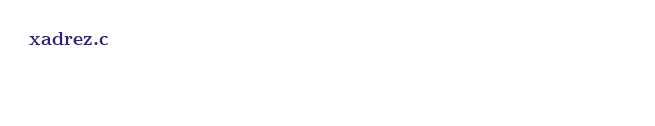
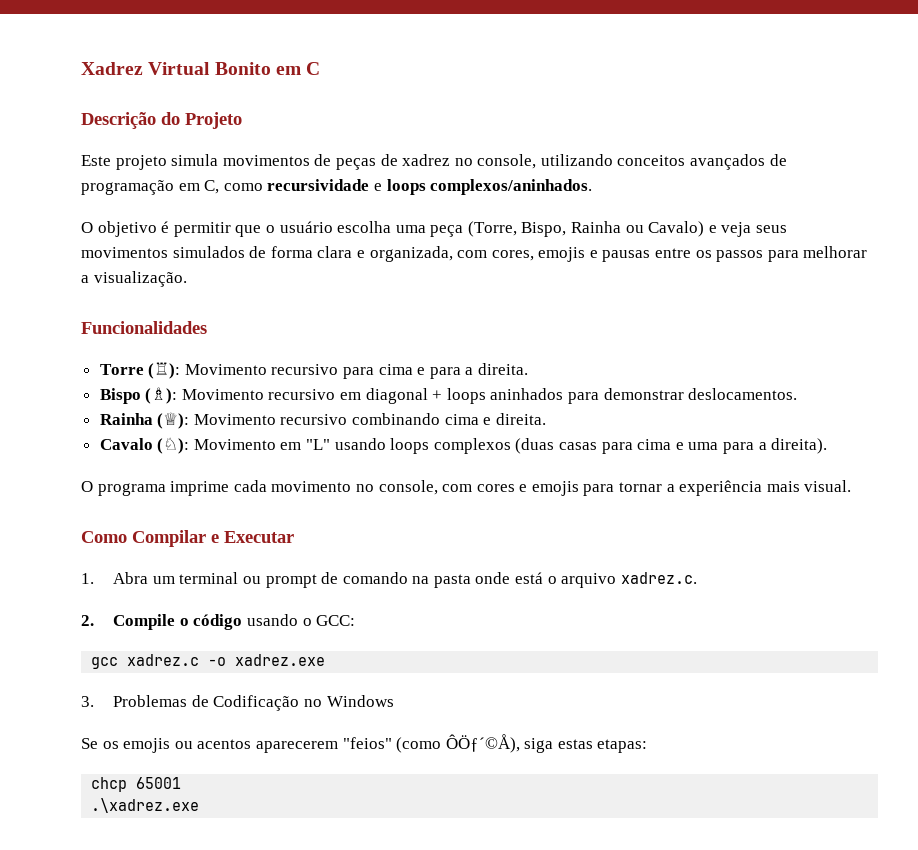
[29,32,109,45] xadrez.c -> [81,62,321,75] [81,112,242,129] [81,154,787,170] [81,179,593,195] [81,221,788,237] [81,246,868,262] [81,271,187,287] [81,321,207,334] [99,362,529,379] [99,387,798,404] [99,412,546,429] [99,437,828,454] [81,480,852,496] [81,530,294,547] [81,572,697,588] [81,614,356,630] [91,654,326,669] [81,695,394,711] [81,734,648,753] [91,777,182,792] [91,798,200,813] Xadrez Virtual Bonito em C // Descrição do Projeto // Este projeto simula movimentos de peças de xadrez no console, utilizando conceitos avançados de programação em C, como recursividade e loops complexos/aninhados. // O objetivo é permitir que o usuário escolha uma peça (Torre, Bispo, Rainha ou Cavalo) e veja seus movimentos simulados de forma clara e organizada, com cores, emojis e pausas entre os passos para melhorar a visualização. // Funcionalidades // Torre (♖): Movimento recursivo para cima e para a direita. // Bispo (♗): Movimento recursivo em diagonal + loops aninhados para demonstrar deslocamentos. // Rainha (♕): Movimento recursivo combinando cima e direita. // Cavalo (♘): Movimento em "L" usando loops complexos (duas casas para cima e uma para a direita). // O programa imprime cada movimento no console, com cores e emojis para tornar a experiência mais visual. // Como Compilar e Executar // 1. Abra um terminal ou prompt de comando na pasta onde está o arquivo xadrez.c. // 2. Compile o código usando o GCC: // gcc xadrez.c -o xadrez.exe // 3. Problemas de Codificação no Windows // Se os emojis ou acentos aparecerem "feios" (como ÔÖƒ´©Å), siga estas etapas: // chcp 65001 // .\xadrez.exe

